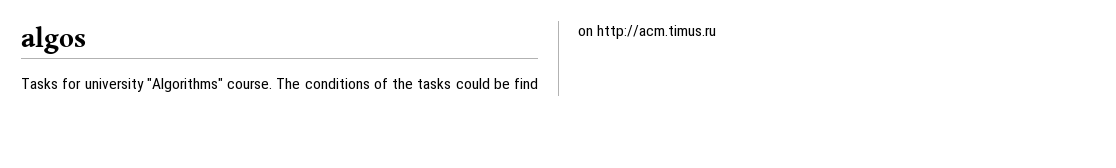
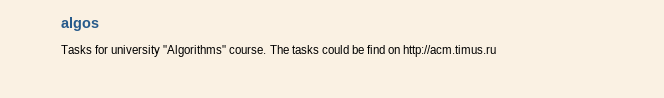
[304,78,413,89] conditions of the -> (289, 49) none

